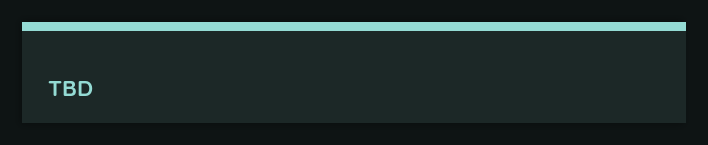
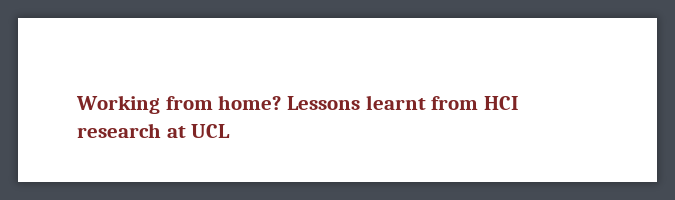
[48,81,93,96] TBD -> [76,95,520,114] [77,123,231,138] Working from home? Lessons learnt from HCI research at UCL

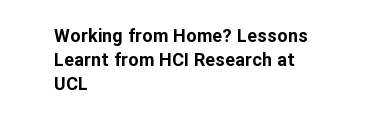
[218,95,426,110] home? Lessons learnt -> [173,29,308,42] [54,53,109,66] Home? Lessons Learnt
[77,123,161,138] research -> [194,52,272,66] Research

